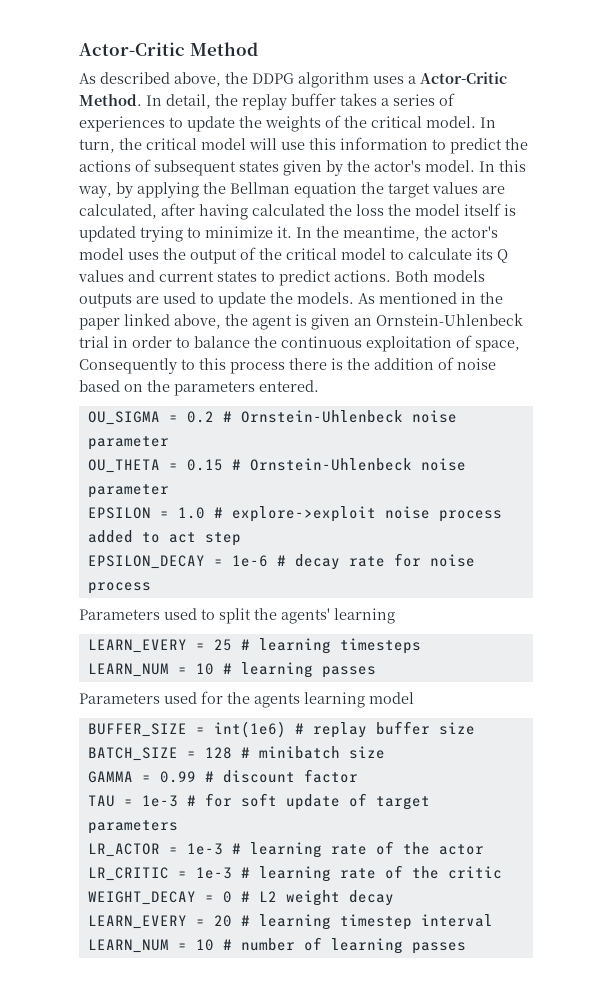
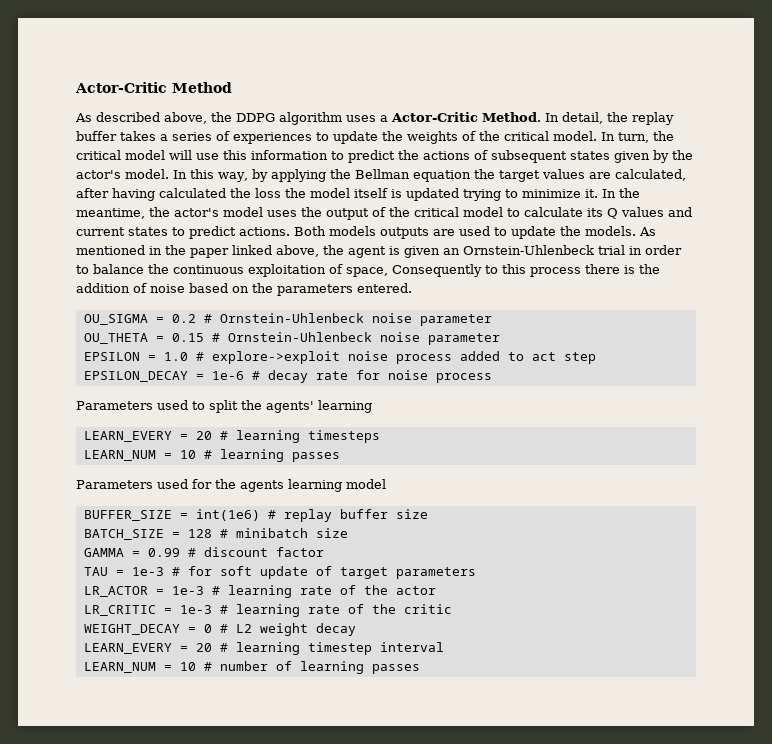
[213,639,232,651] 25 -> [195,431,212,440] 20

